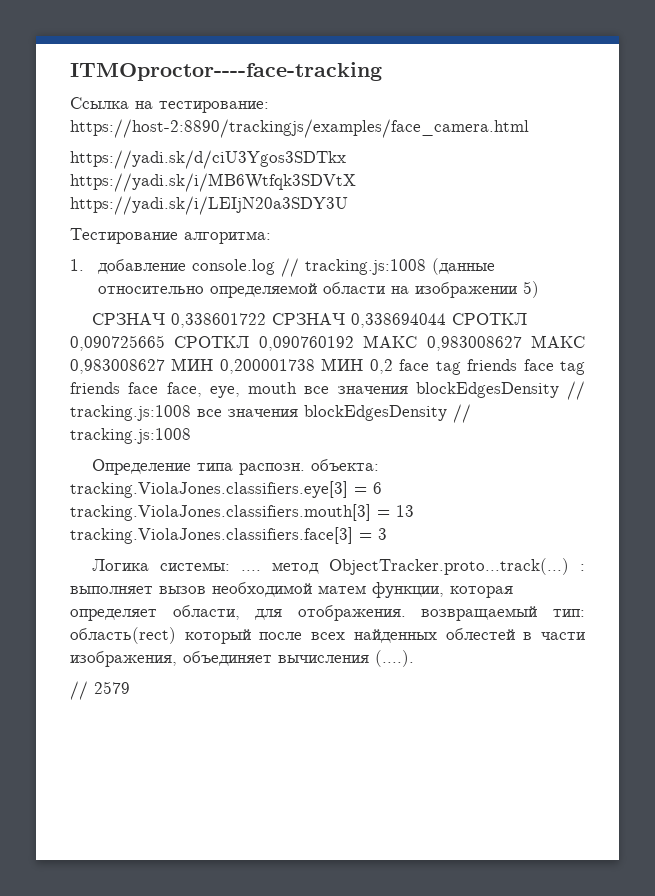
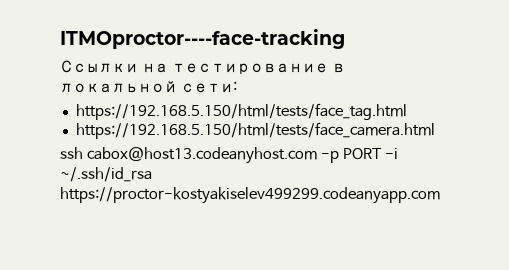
[70,97,269,113] [70,119,529,138] [70,150,346,169] [70,173,356,192] [70,196,348,215] [70,228,271,244] [70,258,496,277] [98,281,540,298] [91,313,527,328] [70,335,585,351] [70,358,586,375] [70,381,585,400] [70,404,471,423] [70,428,191,444] [91,459,379,475] [70,481,382,498] [70,504,414,521] [70,527,387,544] [91,558,585,575] [70,582,513,598] [70,605,585,621] [70,627,585,644] [70,650,414,667] [70,681,130,700] Ссылка на тестирование: https://host-2:8890/trackingjs/examples/face_camera.html // https://yadi.sk/d/ciU3Ygos3SDTkx https://yadi.sk/i/MB6Wtfqk3SDVtX https://yadi.sk/i/LEIjN20a3SDY3U // Тестирование алгоритма: // 1. добавление console.log // tracking.js:1008 (данные относительно определяемой области на изображении 5) // СРЗНАЧ 0,338601722 СРЗНАЧ 0,338694044 СРОТКЛ 0,090725665 СРОТКЛ 0,090760192 МАКС 0,983008627 МАКС 0,983008627 МИН 0,200001738 МИН 0,2 face tag friends face tag friends face face, eye, mouth все значения blockEdgesDensity // tracking.js:1008 все значения blockEdgesDensity // tracking.js:1008 // Определение типа распозн. объекта: tracking.ViolaJones.classifiers.eye[3] = 6 tracking.ViolaJones.classifiers.mouth[3] = 13 tracking.ViolaJones.classifiers.face[3] = 3 // Логика системы: .... метод ObjectTracker.proto...track(...) : выполняет вызов необходимой матем функции, которая определяет области, для отображения. возвращаемый тип: область(rect) который после всех найденных облестей в части изображения, объединяет вычисления (....). // // 2579 -> [60,60,345,74] [60,81,237,93] [75,103,407,120] [75,122,435,139] [60,147,398,164] [60,167,152,182] [60,187,440,204] Ссылки на тестирование в локальной сети: // https://192.168.5.150/html/tests/face_tag.html // https://192.168.5.150/html/tests/face_camera.html // ssh cabox@host13.codeanyhost.com -p PORT -i ~/.ssh/id_rsa https://proctor-kostyakiselev499299.codeanyapp.com

